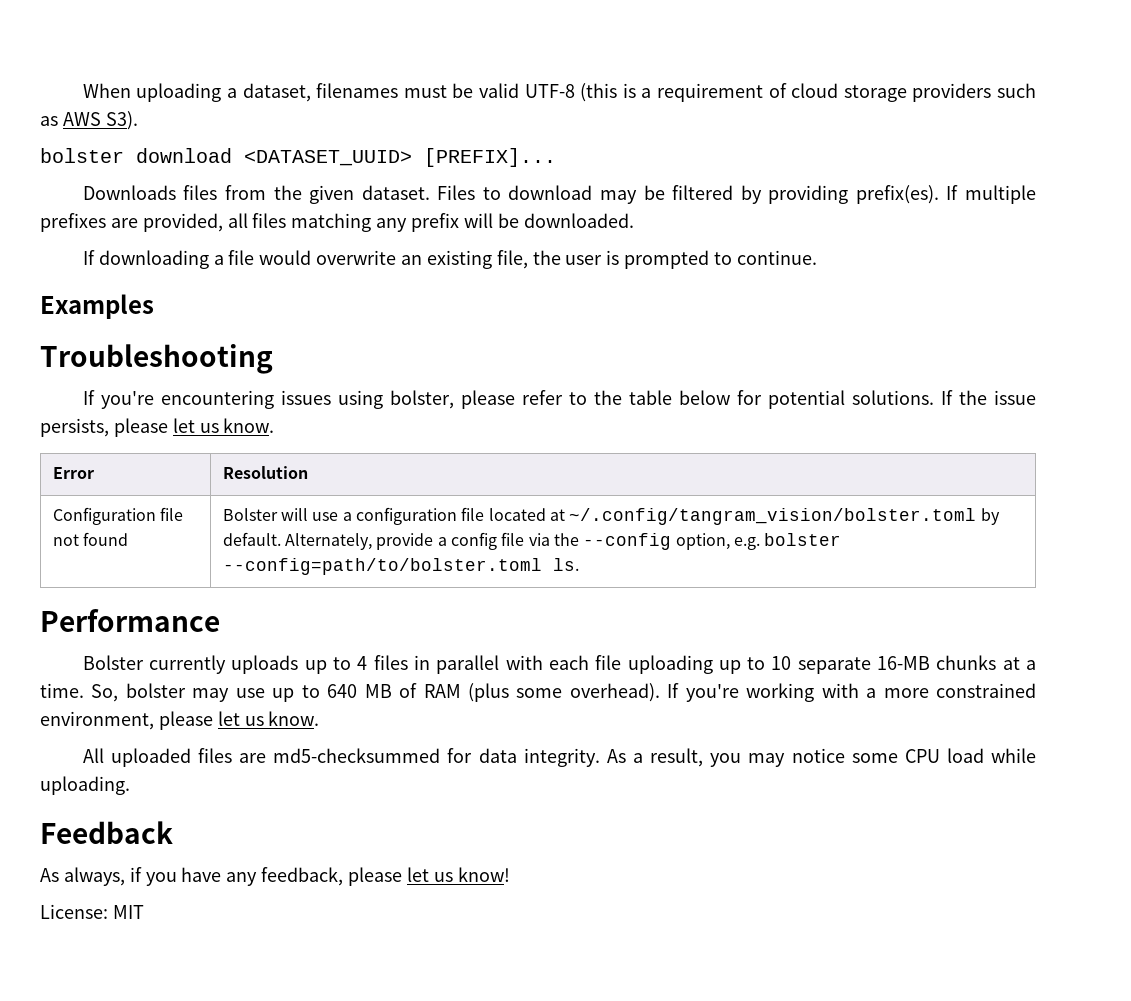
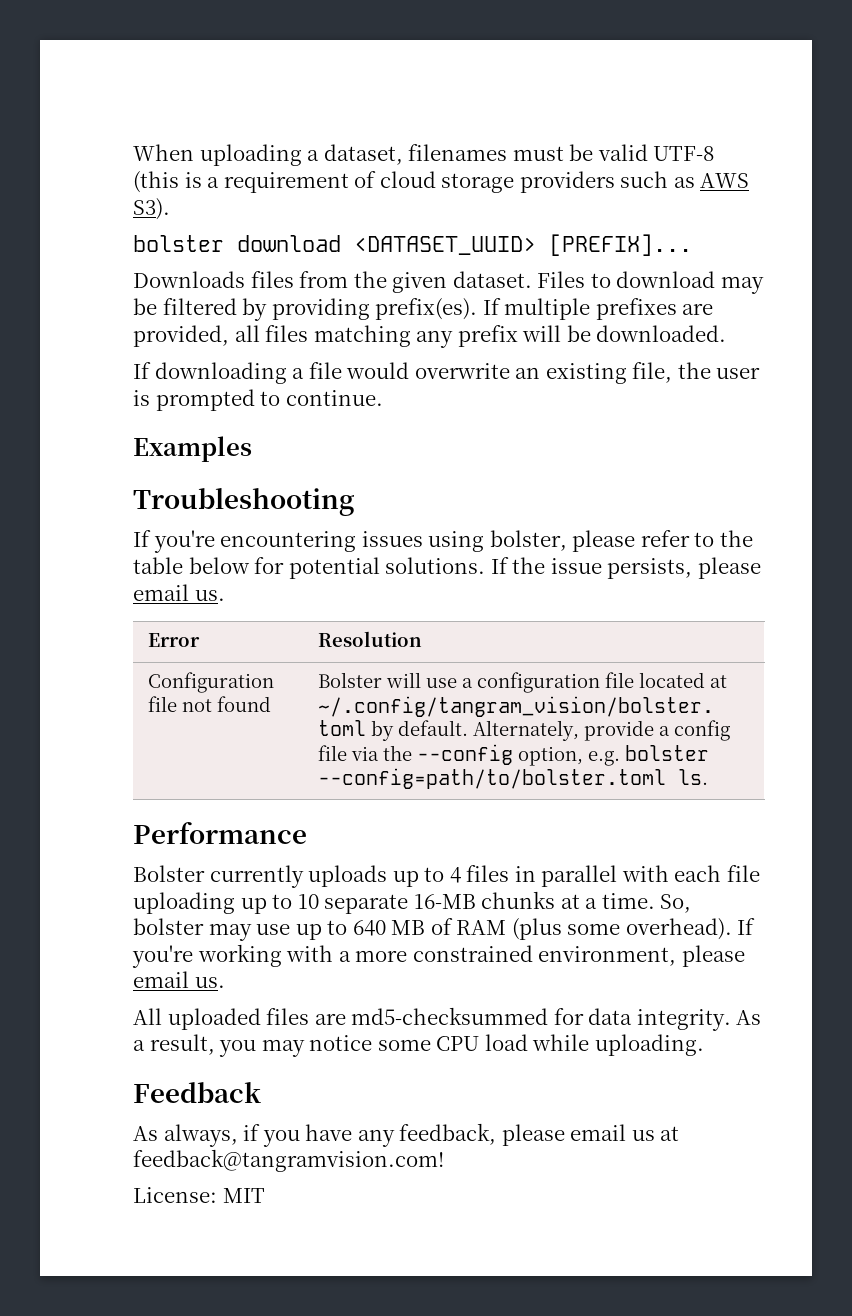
[172,418,275,433] let us know. -> [133,584,225,601] email us.
[217,711,320,726] let us know. -> [133,971,225,988] email us.
[406,867,510,882] let us know! -> [570,1124,680,1141] [133,1149,444,1172] email us at feedback@tangramvision.com!

